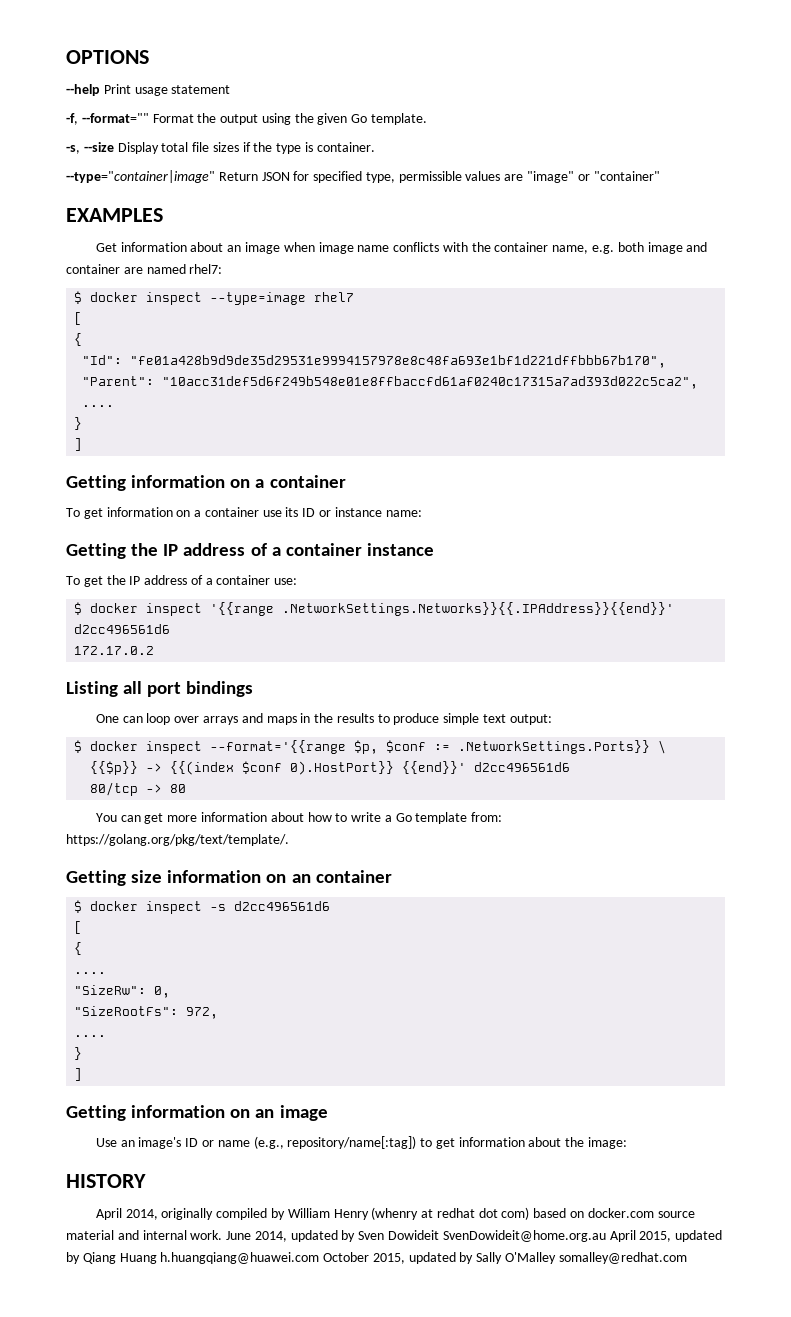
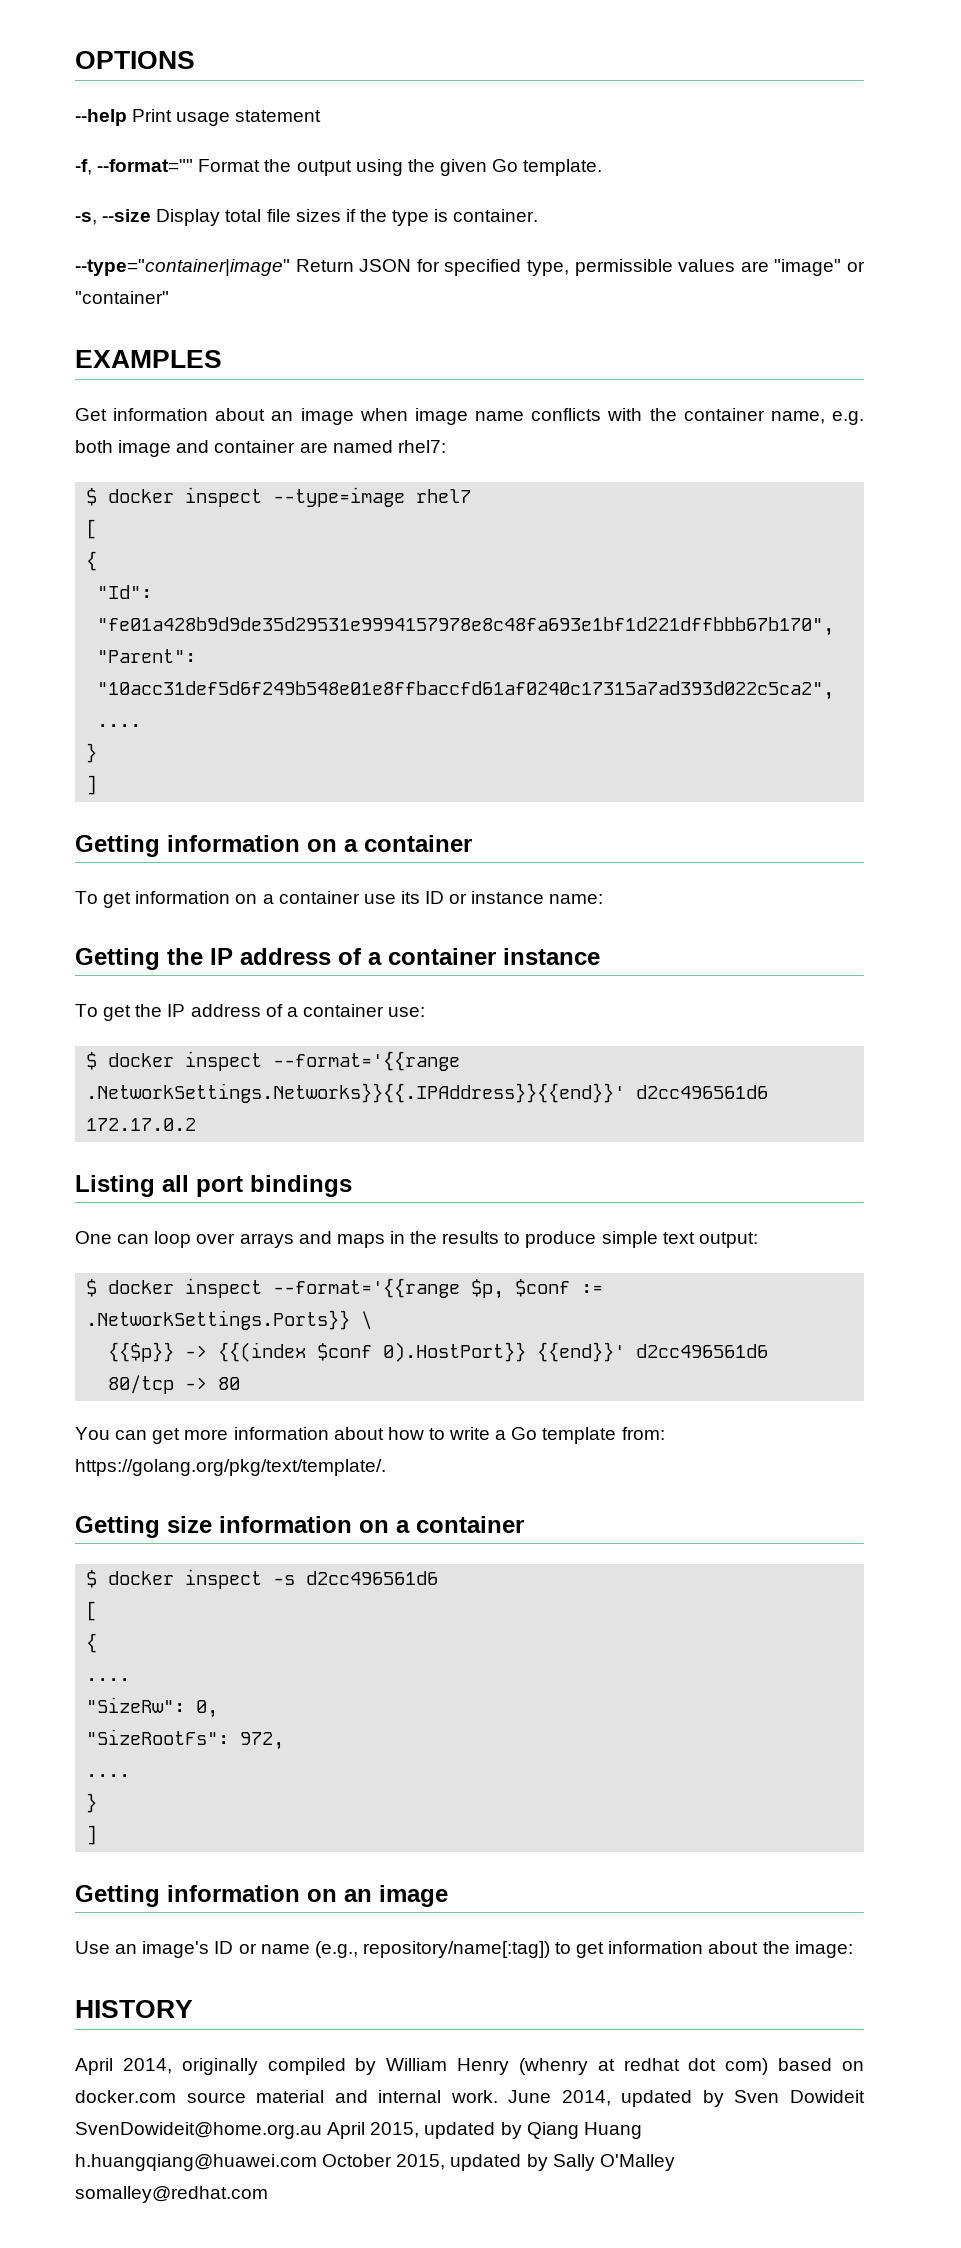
[210,602,275,616] '{{range -> [273,1051,461,1071] --format='{{range
[291,874,311,883] an -> [396,1520,410,1533] a

